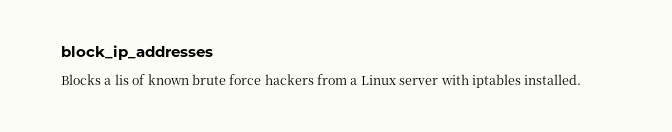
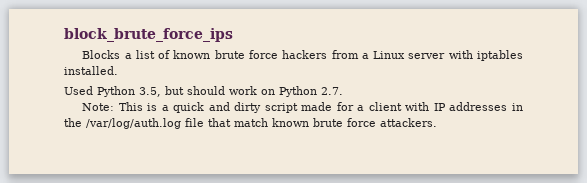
[61,45,213,60] block_ip_addresses -> [64,28,233,42] block_brute_force_ips
[114,74,129,85] lis -> [135,50,155,59] list
(582, 79) none -> [64,86,343,97] [82,102,523,113] [64,118,437,129] // Used Python 3.5, but should work on Python 2.7. // Note: This is a quick and dirty script made for a client with IP addresses in the /var/log/auth.log file that match known brute force attackers.

